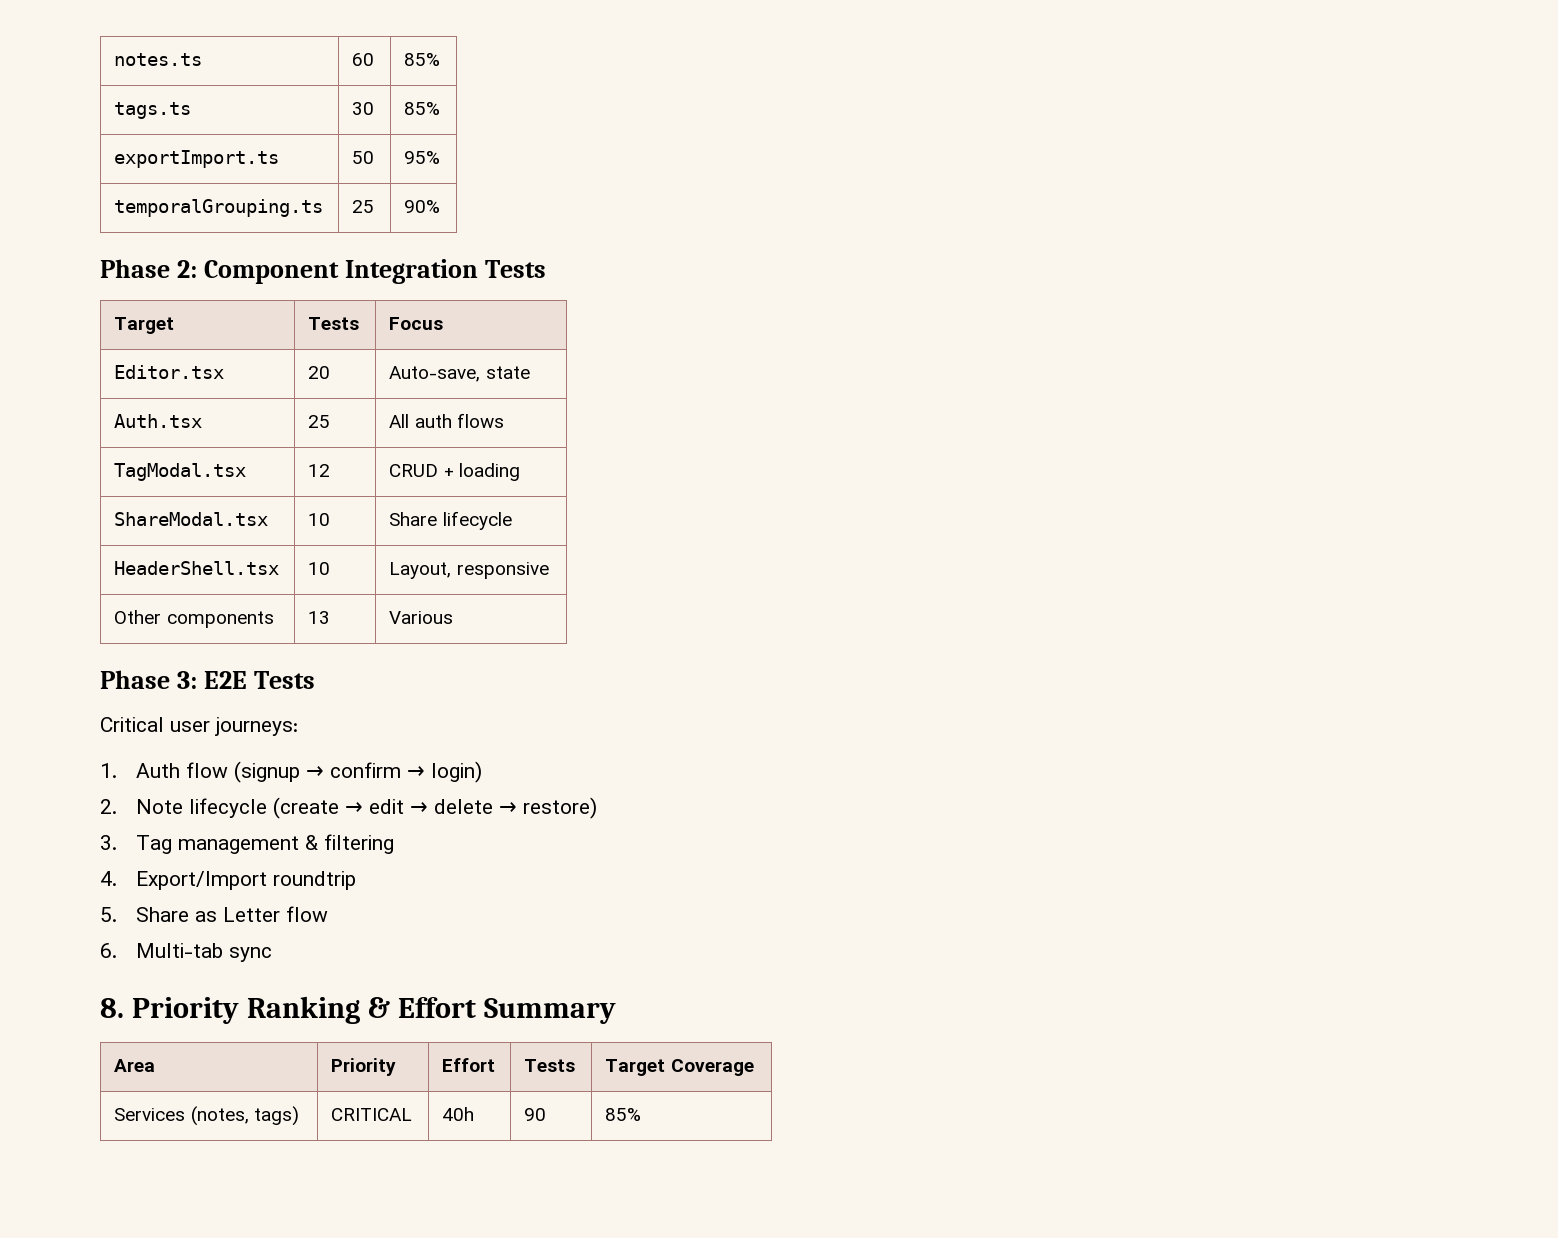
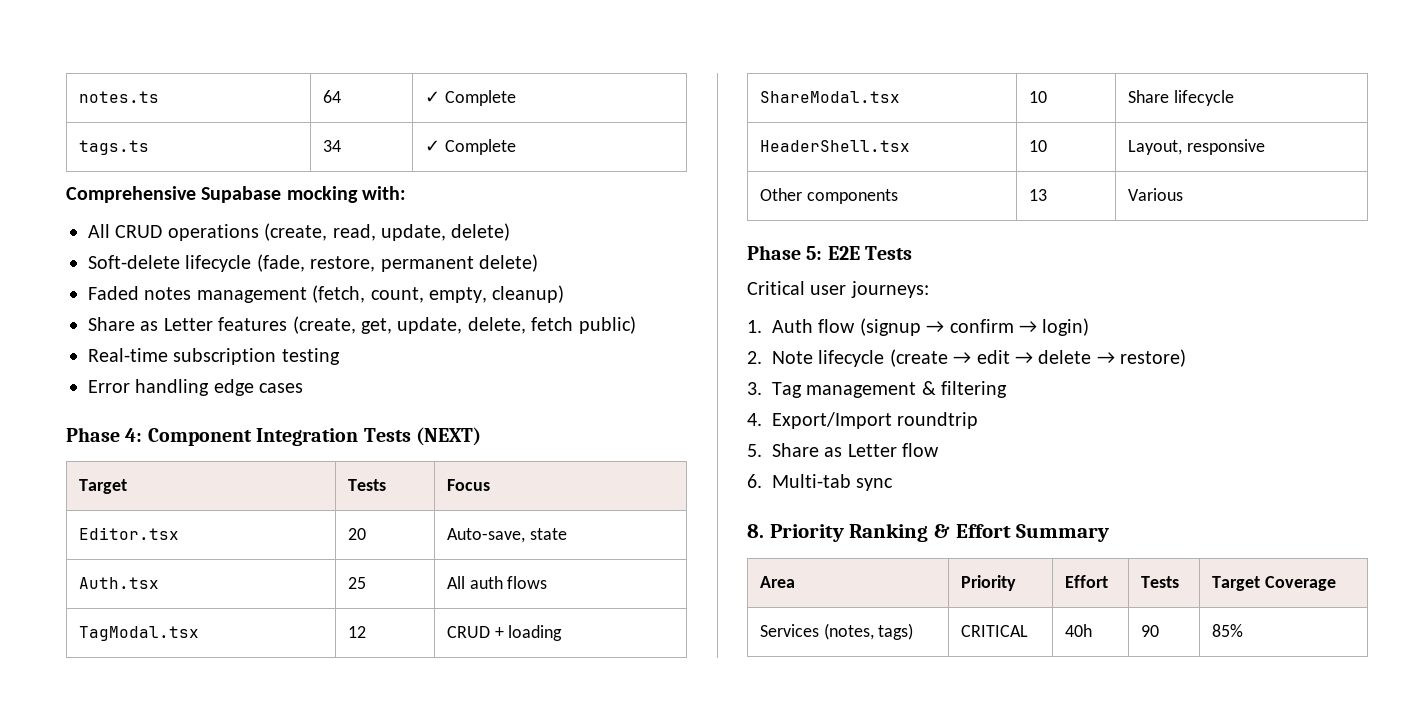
[352,53,375,66] [404,53,441,66] [114,102,192,119] [352,102,375,115] [404,102,441,115] [114,150,280,168] [352,151,375,164] [404,151,441,164] [114,199,324,217] [352,200,375,213] [404,200,441,213] [100,259,197,278] 60 | 85% // tags.ts | 30 | 85% // exportImport.ts | 50 | 95% // temporalGrouping.ts | 25 | 90% // Phase 2: -> [322,90,341,103] [424,90,516,106] [78,140,149,155] [322,140,341,152] [424,139,516,155] [66,186,407,203] [88,223,511,241] [88,254,538,272] [88,285,565,303] [88,316,636,334] [88,348,340,365] [88,379,304,396] [66,427,143,442] 64 | ✓ Complete // tags.ts | 34 | ✓ Complete // Comprehensive Supabase mocking with: // All CRUD operations (create, read, update, delete) // Soft-delete lifecycle (fade, restore, permanent delete) // Faded notes management (fetch, count, empty, cleanup) // Share as Letter features (create, get, update, delete, fetch public) // Real-time subscription testing // Error handling edge cases // Phase 4:
(546, 269) none -> [416,427,481,446] (NEXT)
[176,671,197,689] 3: -> [806,246,823,260] 5:

